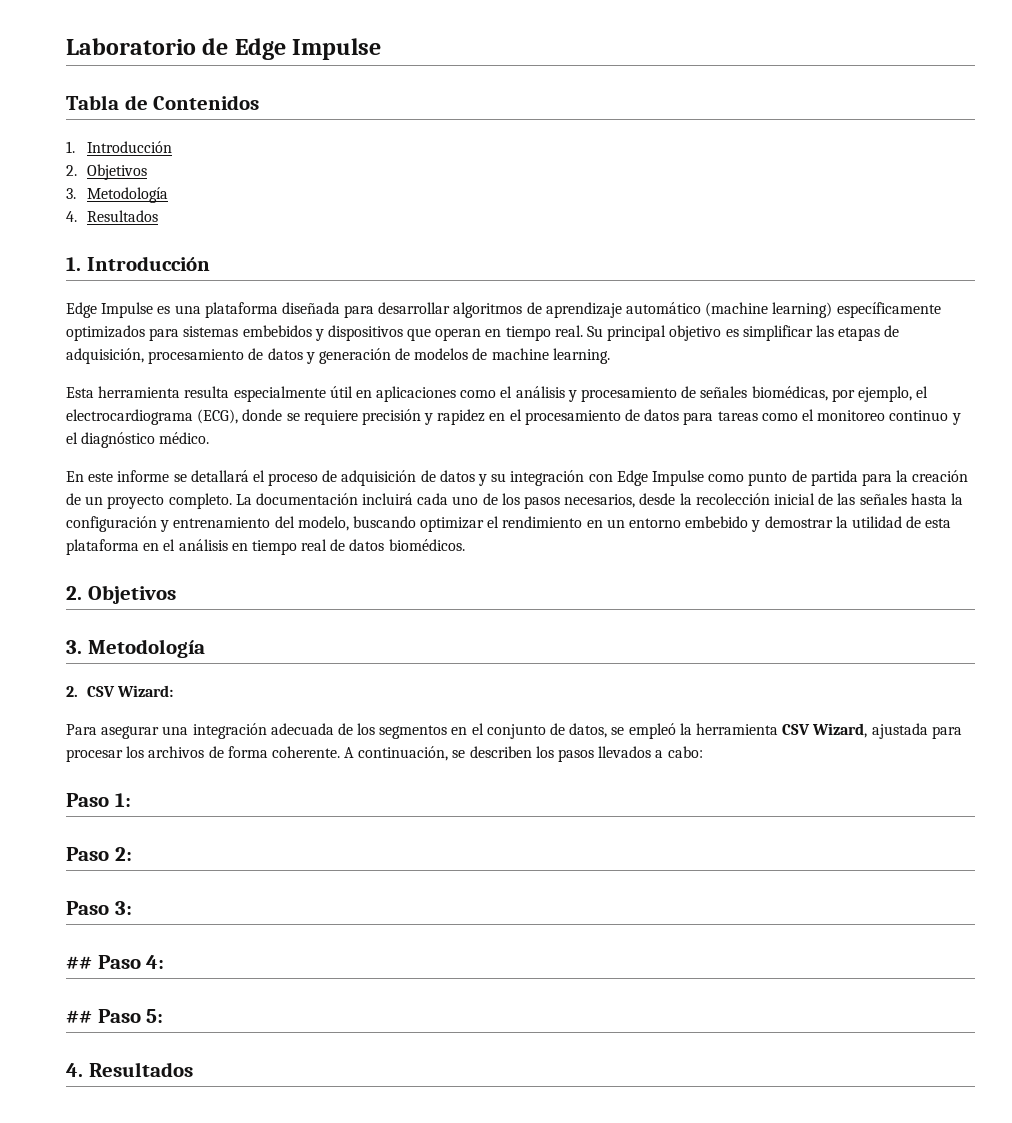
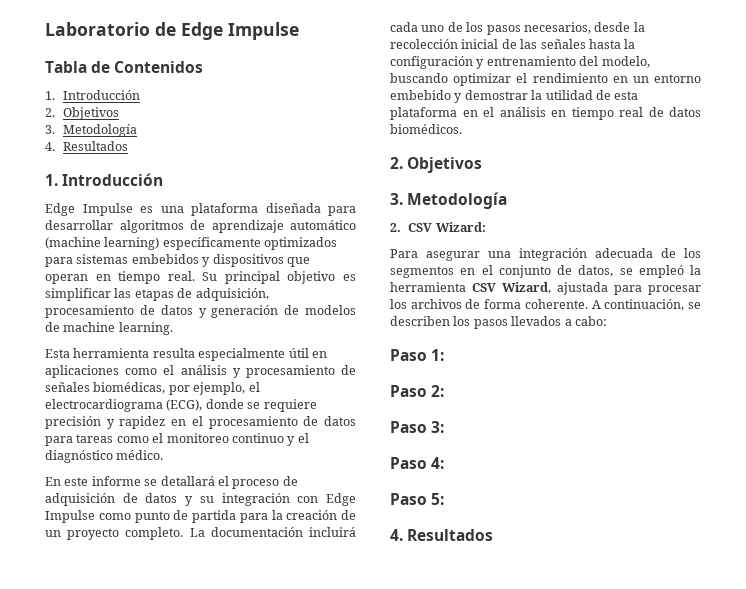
[66,956,92,969] ## -> (445, 427) none
[66,1010,92,1023] ## -> (445, 463) none

